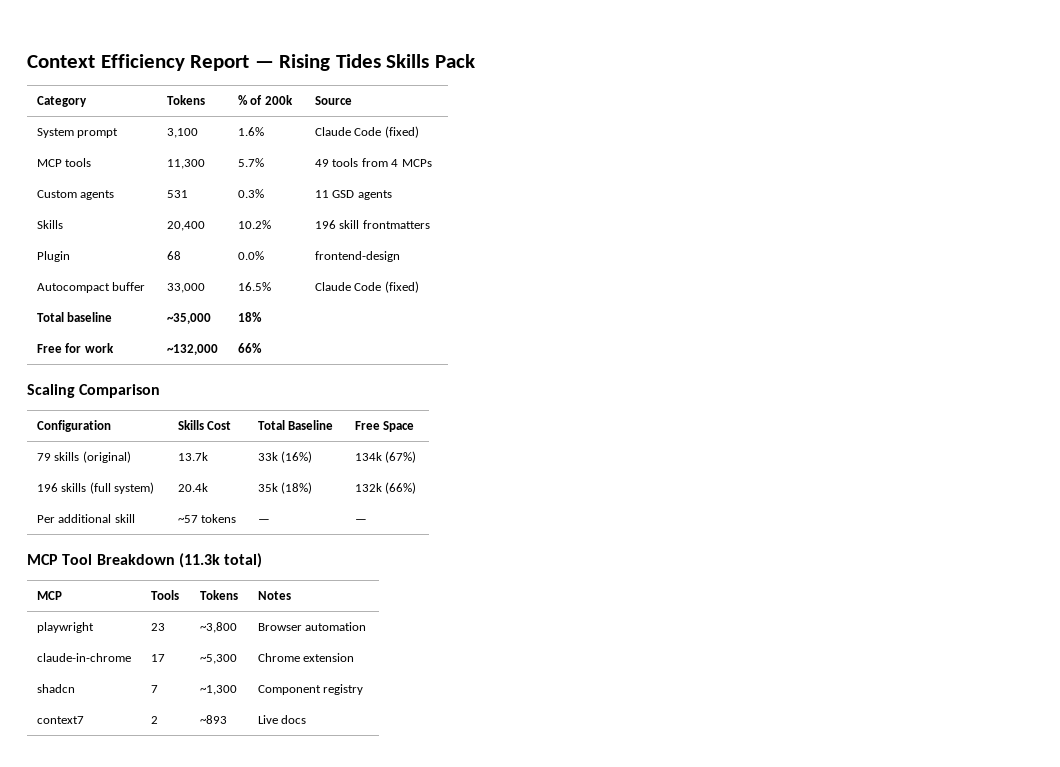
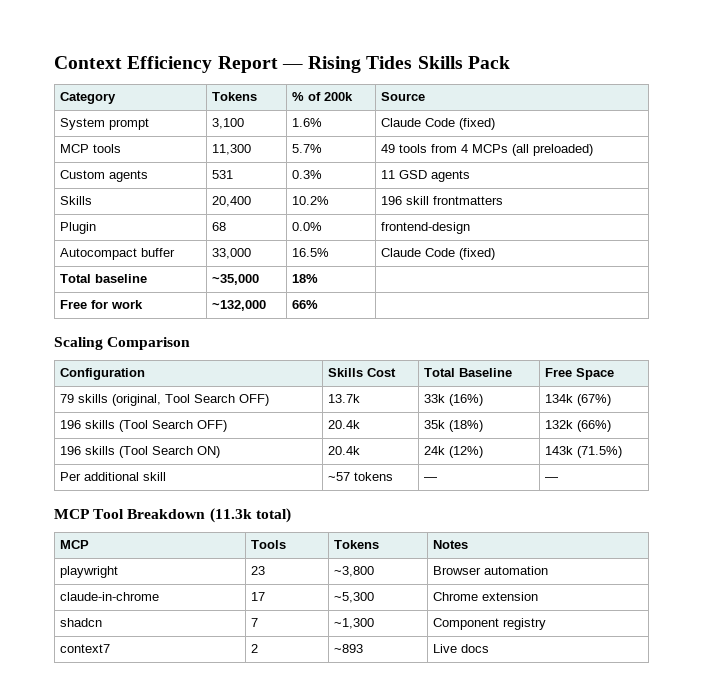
(432, 163) none -> [512,144,594,156] (all preloaded)
[82,451,131,463] (original) -> [112,394,270,406] (original, Tool Search OFF)
[89,482,155,494] (full system) -> [119,420,228,432] (Tool Search OFF)
(417, 488) none -> [60,446,221,458] [328,446,361,455] [424,446,484,458] [545,446,623,458] // 196 skills (Tool Search ON) | 20.4k | 24k (12%) | 143k (71.5%)

